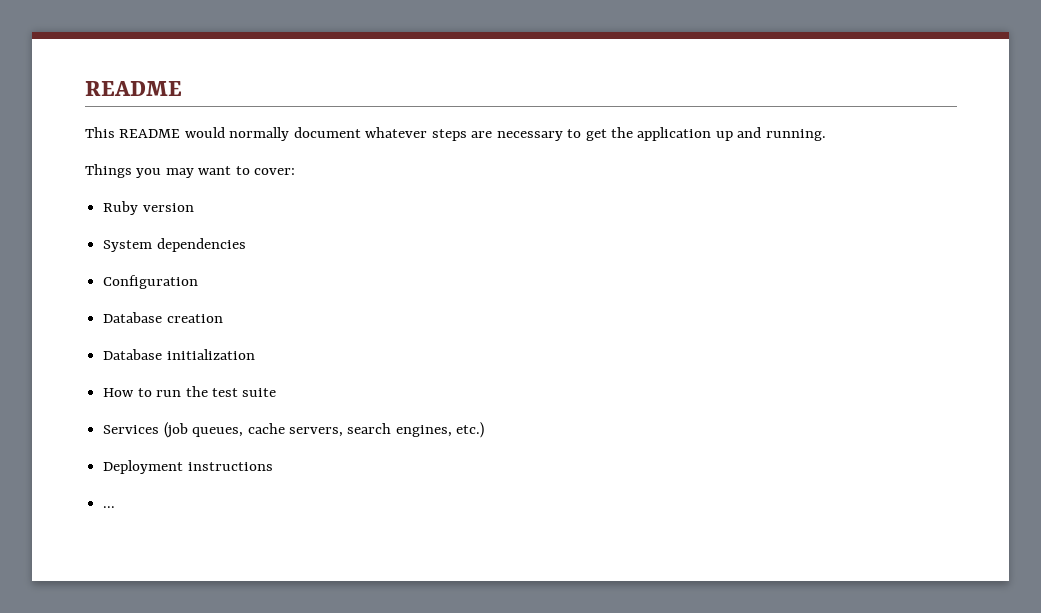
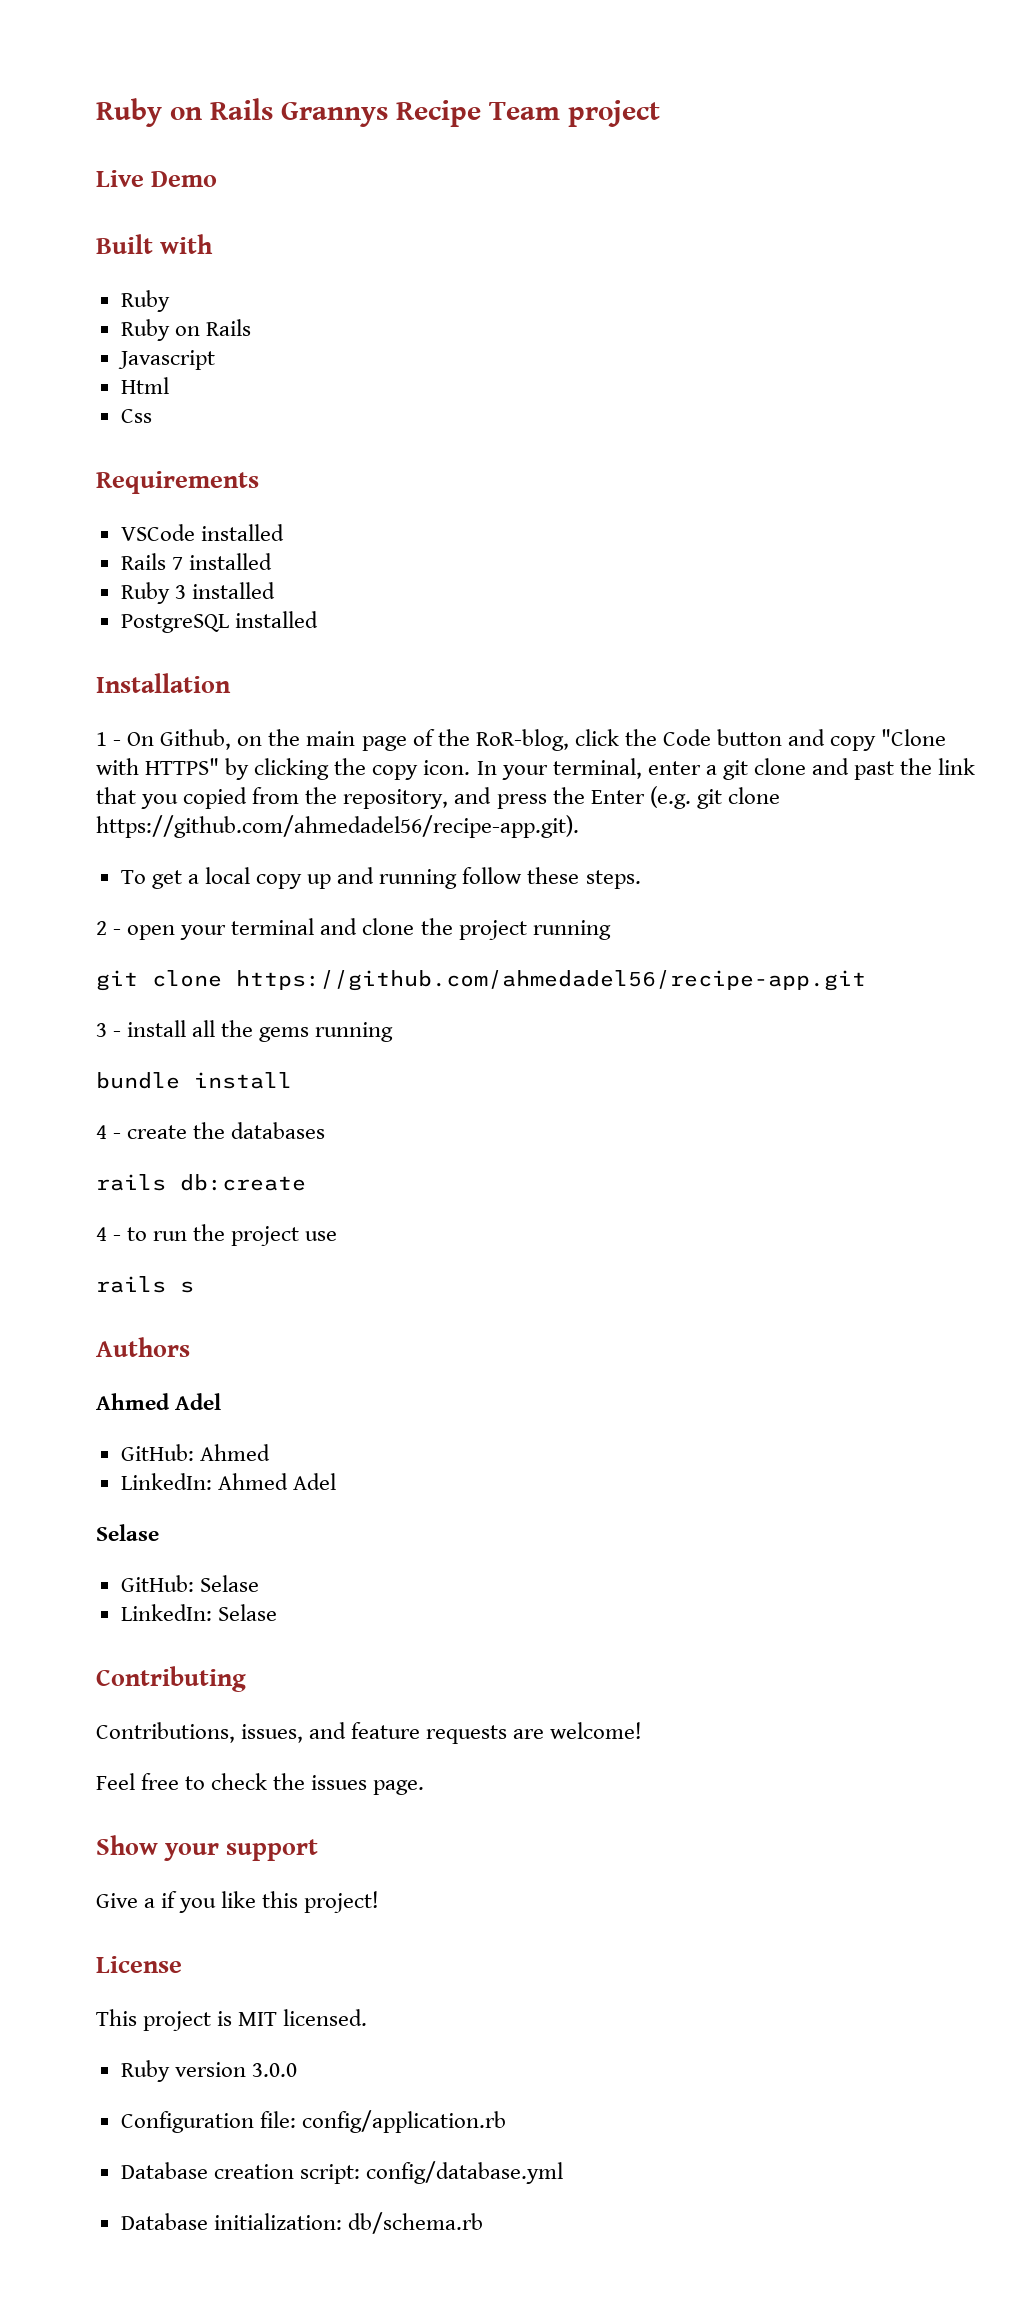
[85,81,182,96] [85,127,826,141] [85,164,296,178] README // This README would normally document whatever steps are necessary to get the application up and running. // Things you may want to cover: -> [96,98,660,127] [96,170,218,187] [96,234,214,254] [120,290,170,312] [120,319,251,341] [117,350,215,370] [120,377,169,394] [120,409,152,423] [96,471,259,494] [120,524,284,541] [120,553,272,570] [120,582,275,604] [120,611,318,633] [96,673,231,693] [96,729,947,751] [96,758,976,780] [96,786,780,809] [96,815,579,838] [120,867,641,889] [96,918,611,940] [96,970,866,991] [96,1020,394,1042] [96,1072,292,1089] [96,1122,326,1139] [96,1174,306,1191] [96,1224,338,1246] [96,1276,194,1293] [96,1337,190,1357] [96,1393,222,1410] [120,1444,270,1461] [120,1473,336,1490] [96,1524,159,1541] [120,1575,259,1592] [120,1604,277,1621] [96,1666,246,1692] [96,1722,643,1744] [96,1773,425,1795] [96,1835,319,1861] [96,1891,380,1913] [96,1956,182,1973] [96,2009,368,2031] Ruby on Rails Grannys Recipe Team project // Live Demo // Built with // Ruby // Ruby on Rails // Javascript // Html // Css // Requirements // VSCode installed // Rails 7 installed // Ruby 3 installed // PostgreSQL installed // Installation // 1 - On Github, on the main page of the RoR-blog, click the Code button and copy "Clone with HTTPS" by clicking the copy icon. In your terminal, enter a git clone and past the link that you copied from the repository, and press the Enter (e.g. git clone https://github.com/ahmedadel56/recipe-app.git). // To get a local copy up and running follow these steps. // 2 - open your terminal and clone the project running // git clone https://github.com/ahmedadel56/recipe-app.git // 3 - install all the gems running // bundle install // 4 - create the databases // rails db:create // 4 - to run the project use // rails s // Authors // Ahmed Adel // GitHub: Ahmed // LinkedIn: Ahmed Adel // Selase // GitHub: Selase // LinkedIn: Selase // Contributing // Contributions, issues, and feature requests are welcome! // Feel free to check the issues page. // Show your support // Give a if you like this project! // License // This project is MIT licensed.
[103,238,246,252] // System dependencies -> [251,2063,297,2077] 3.0.0
(199, 282) none -> [259,2110,506,2133] file: config/application.rb
[103,349,255,360] [103,386,277,397] [103,422,485,438] [103,460,273,474] [103,506,116,508] // Database initialization // How to run the test suite // Services (job queues, cache servers, search engines, etc.) // Deployment instructions // ... -> [299,2161,563,2184] [120,2212,483,2234] script: config/database.yml // Database initialization: db/schema.rb

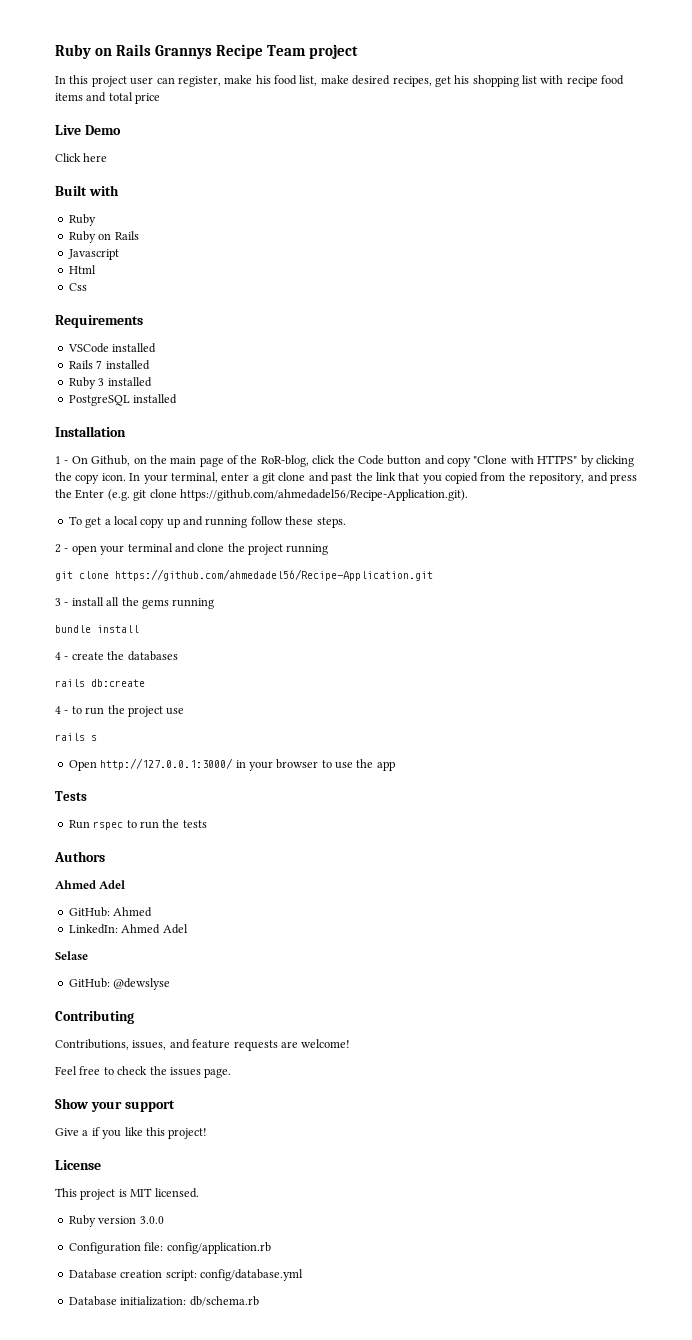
(660, 113) none -> [55,75,625,87] [55,92,161,104] // In this project user can register, make his food list, make desired recipes, get his shopping list with recipe food items and total price
(218, 179) none -> [55,153,108,162] // Click here
[96,815,579,838] https://github.com/ahmedadel56/recipe-app.git). -> [179,489,468,501] https://github.com/ahmedadel56/Recipe-Application.git).
[236,970,866,991] https://github.com/ahmedadel56/recipe-app.git -> [115,569,433,581] https://github.com/ahmedadel56/Recipe-Application.git
(194, 1287) none -> [68,758,395,771] [55,791,87,801] [68,819,207,830] // Open http://127.0.0.1:3000/ in your browser to use the app // Tests // Run rspec to run the tests
[199,1575,259,1592] [120,1604,277,1621] Selase // LinkedIn: Selase -> [113,978,171,990] @dewslyse

